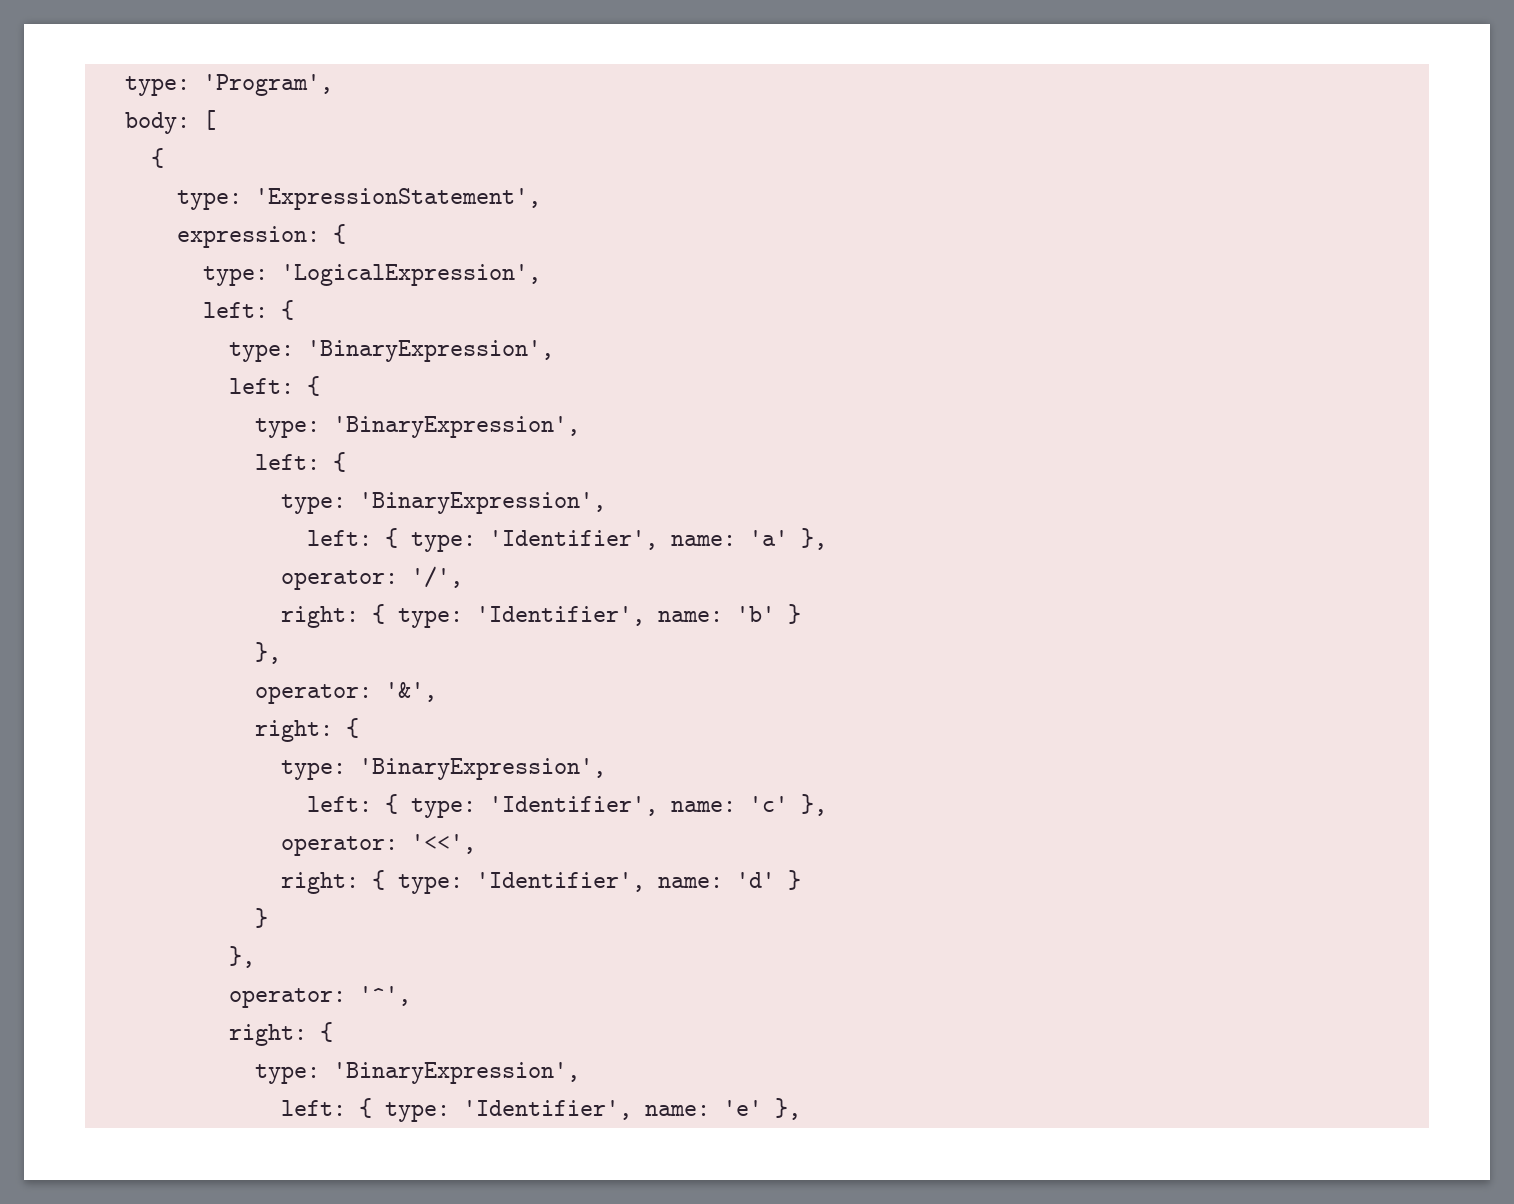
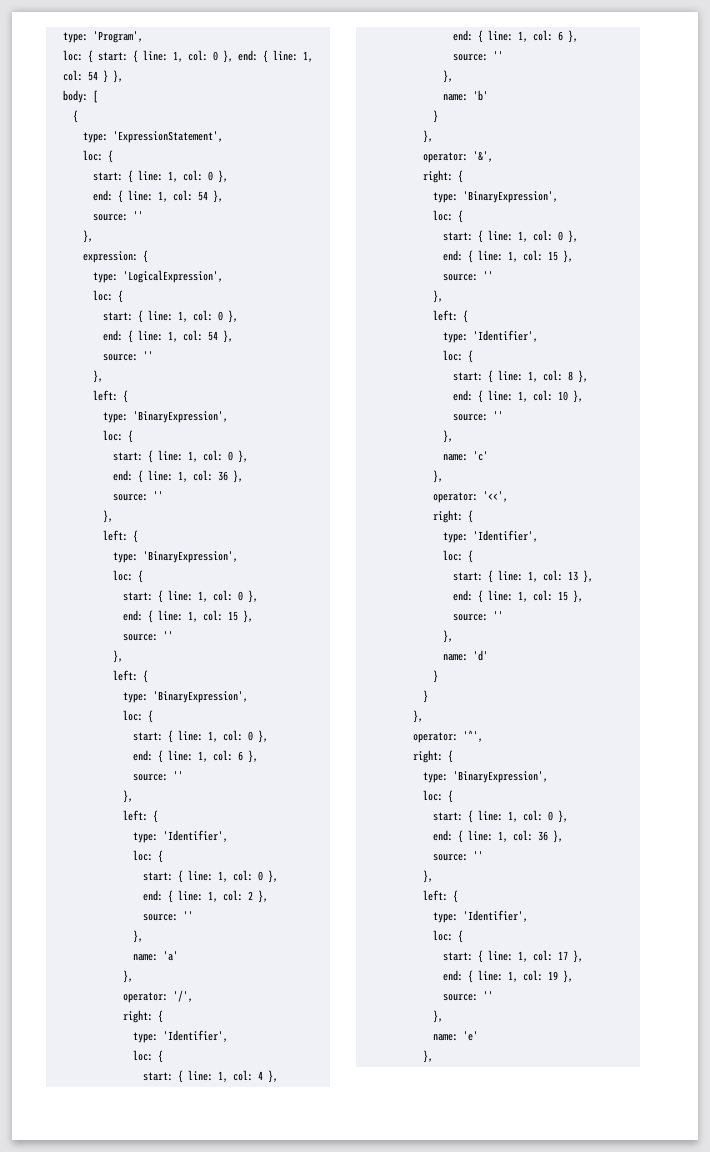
(333, 85) none -> [62,50,313,63] [62,70,123,83] // loc: { start: { line: 1, col: 0 }, end: { line: 1, col: 54 } },
[176,224,346,248] [202,264,541,286] [202,300,294,320] [228,340,554,362] [228,376,320,396] [254,416,580,438] [254,452,346,472] [280,492,606,514] [306,528,658,552] expression: { // type: 'LogicalExpression', // left: { // type: 'BinaryExpression', // left: { // type: 'BinaryExpression', // left: { // type: 'BinaryExpression', // left: { type: 'Identifier', -> [82,150,113,163] [92,170,228,183] [92,190,223,203] [92,211,143,221] [82,230,93,243] [82,250,148,263] [92,270,223,283] [92,290,123,303] [102,310,238,323] [102,330,233,343] [102,351,153,361] [92,370,103,383] [92,390,128,403] [102,411,228,423] [102,430,133,443] [112,450,248,463] [112,470,243,483] [112,491,163,501] [102,510,113,523] [102,530,138,543] [112,551,238,563] [112,570,143,583] [122,590,258,603] [122,610,253,623] [122,631,173,641] [112,650,123,663] [112,670,148,683] [122,691,248,703] [122,710,153,723] [132,730,268,743] [132,750,258,763] [132,771,183,781] [122,790,133,803] [122,810,158,823] [132,830,228,843] [132,850,163,863] [142,870,278,883] [142,890,268,903] [142,911,193,921] [132,930,143,943] loc: { // start: { line: 1, col: 0 }, // end: { line: 1, col: 54 }, // source: '' // }, // expression: { // type: 'LogicalExpression', // loc: { // start: { line: 1, col: 0 }, // end: { line: 1, col: 54 }, // source: '' // }, // left: { // type: 'BinaryExpression', // loc: { // start: { line: 1, col: 0 }, // end: { line: 1, col: 36 }, // source: '' // }, // left: { // type: 'BinaryExpression', // loc: { // start: { line: 1, col: 0 }, // end: { line: 1, col: 15 }, // source: '' // }, // left: { // type: 'BinaryExpression', // loc: { // start: { line: 1, col: 0 }, // end: { line: 1, col: 6 }, // source: '' // }, // left: { // type: 'Identifier', // loc: { // start: { line: 1, col: 0 }, // end: { line: 1, col: 2 }, // source: '' // }, //
(788, 538) none -> (178, 956) //
[397,606,645,628] type: 'Identifier', -> [132,1030,228,1043] [132,1050,163,1063] [142,1070,278,1083] [452,30,578,43] [452,51,503,61] [442,70,453,83] // type: 'Identifier', // loc: { // start: { line: 1, col: 4 }, // end: { line: 1, col: 6 }, // source: '' // }, //
(775, 614) none -> (488, 95) //
[306,794,658,818] // left: { type: 'Identifier', -> [432,210,463,223] [442,230,578,243] [442,250,573,263] [442,271,493,281] [432,290,443,303] [432,310,468,323] [442,330,538,343] [442,350,473,363] [452,370,588,383] [452,390,583,403] [452,411,503,421] [442,430,453,443] // loc: { // start: { line: 1, col: 0 }, // end: { line: 1, col: 15 }, // source: '' // }, // left: { // type: 'Identifier', // loc: { // start: { line: 1, col: 8 }, // end: { line: 1, col: 10 }, // source: '' // }, //
(788, 804) none -> (488, 456) //
[397,872,645,894] type: 'Identifier', -> [442,530,538,543] [442,550,473,563] [452,570,593,583] [452,590,583,603] [452,611,503,621] [442,630,453,643] // type: 'Identifier', // loc: { // start: { line: 1, col: 13 }, // end: { line: 1, col: 15 }, // source: '' // }, //
(775, 880) none -> (488, 655) //
[280,1098,632,1122] // left: { type: 'Identifier', -> [422,790,453,803] [432,810,568,823] [432,830,563,843] [432,851,483,861] [422,870,433,883] [422,890,458,903] [432,910,528,923] [432,930,463,943] [442,950,583,963] [442,970,573,983] [442,991,493,1001] [432,1010,443,1023] // loc: { // start: { line: 1, col: 0 }, // end: { line: 1, col: 36 }, // source: '' // }, // left: { // type: 'Identifier', // loc: { // start: { line: 1, col: 17 }, // end: { line: 1, col: 19 }, // source: '' // }, //
(762, 1108) none -> (478, 1036) //

